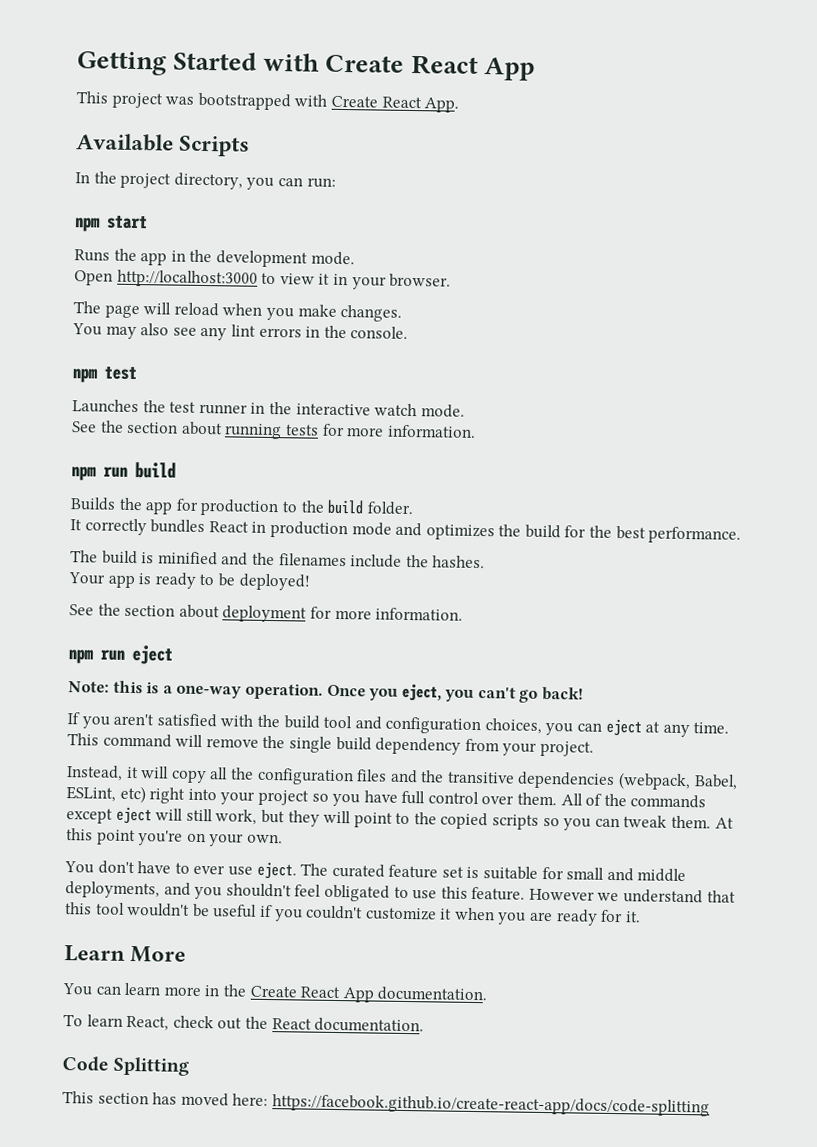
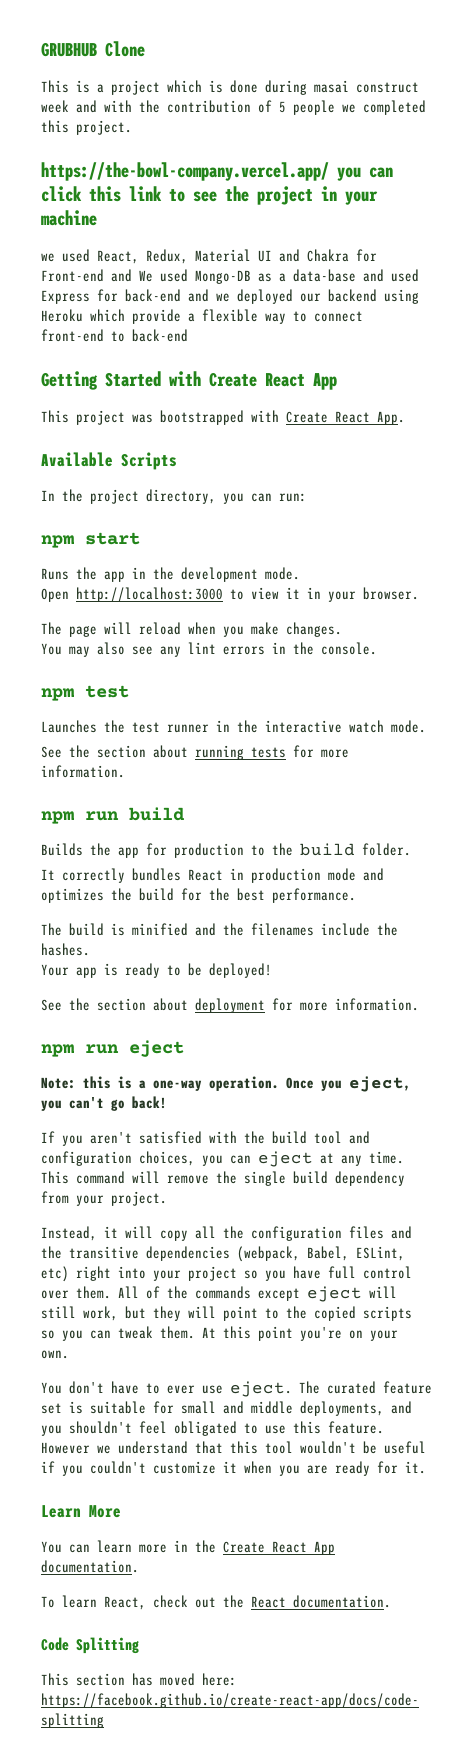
(77, 63) none -> [41,41,145,57] [41,80,419,95] [41,100,426,115] [41,120,132,135] [41,162,393,181] [41,186,378,205] [41,210,97,226] [41,249,377,264] [41,269,419,284] [41,289,419,304] [41,309,363,324] [41,329,188,342] GRUBHUB Clone // This is a project which is done during masai construct week and with the contribution of 5 people we completed this project. // https://the-bowl-company.vercel.app/ you can click this link to see the project in your machine // we used React, Redux, Material UI and Chakra for Front-end and We used Mongo-DB as a data-base and used Express for back-end and we deployed our backend using Heroku which provide a flexible way to connect front-end to back-end //

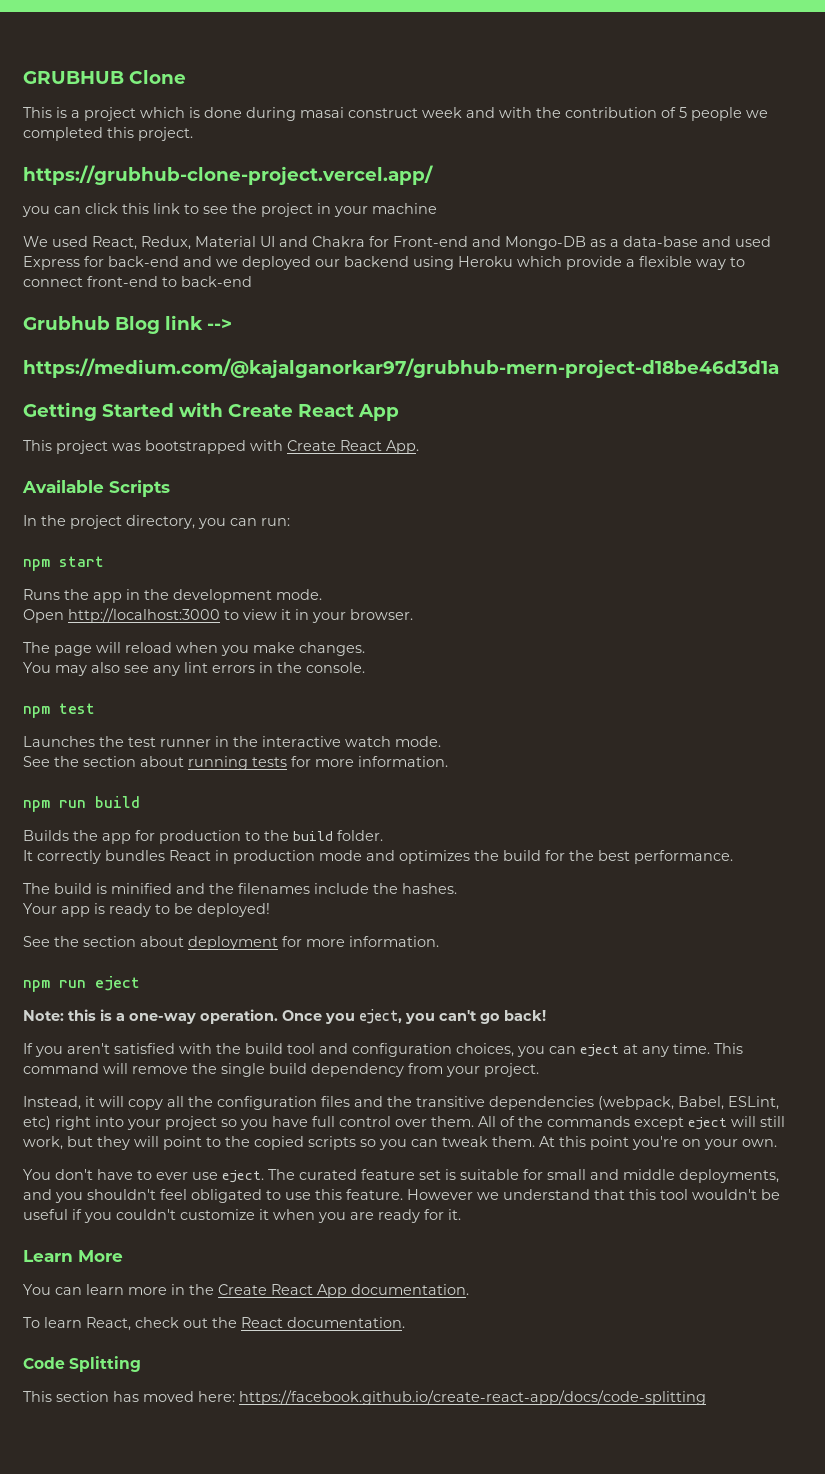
[41,162,329,181] https://the-bowl-company.vercel.app/ -> [23,165,434,185] https://grubhub-clone-project.vercel.app/ //
[41,253,55,262] we -> [23,236,48,247] We
[139,269,188,282] We used -> (501, 241) none
(188, 335) none -> [23,315,232,334] [23,358,779,378] // Grubhub Blog link --> // https://medium.com/@kajalganorkar97/grubhub-mern-project-d18be46d3d1a

